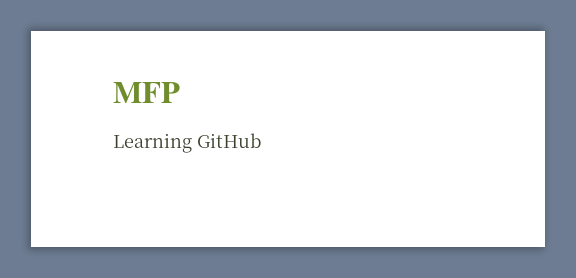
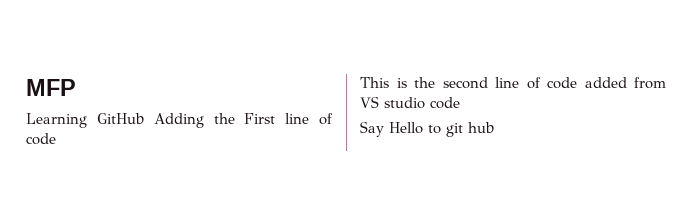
(261, 140) none -> [153,113,333,128] [26,133,56,145] [360,77,666,89] [360,96,460,109] [360,121,494,137] Adding the First line of code // This is the second line of code added from VS studio code // Say Hello to git hub

